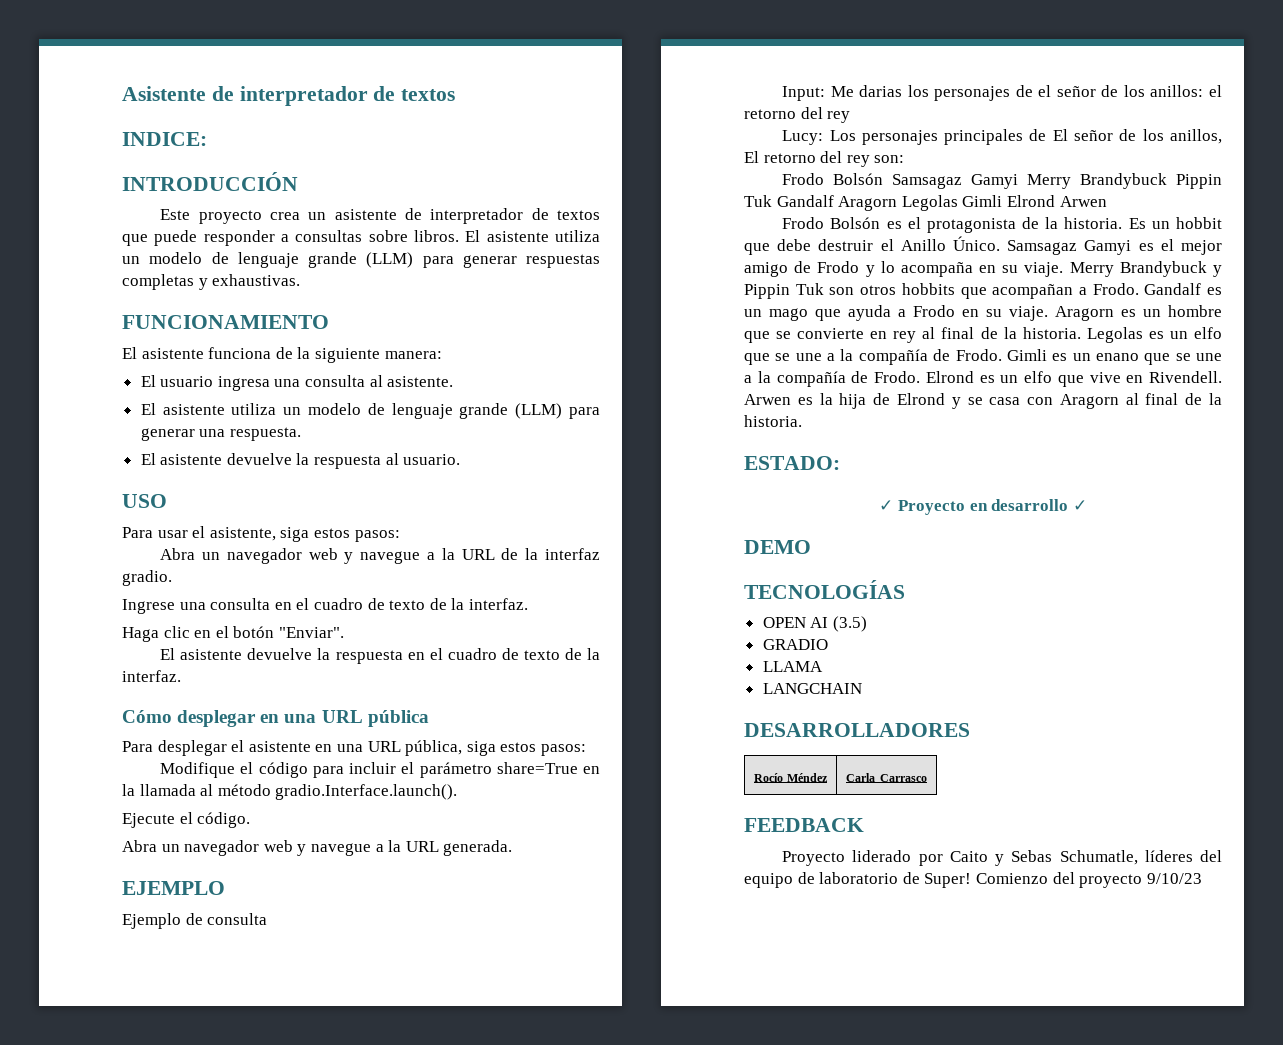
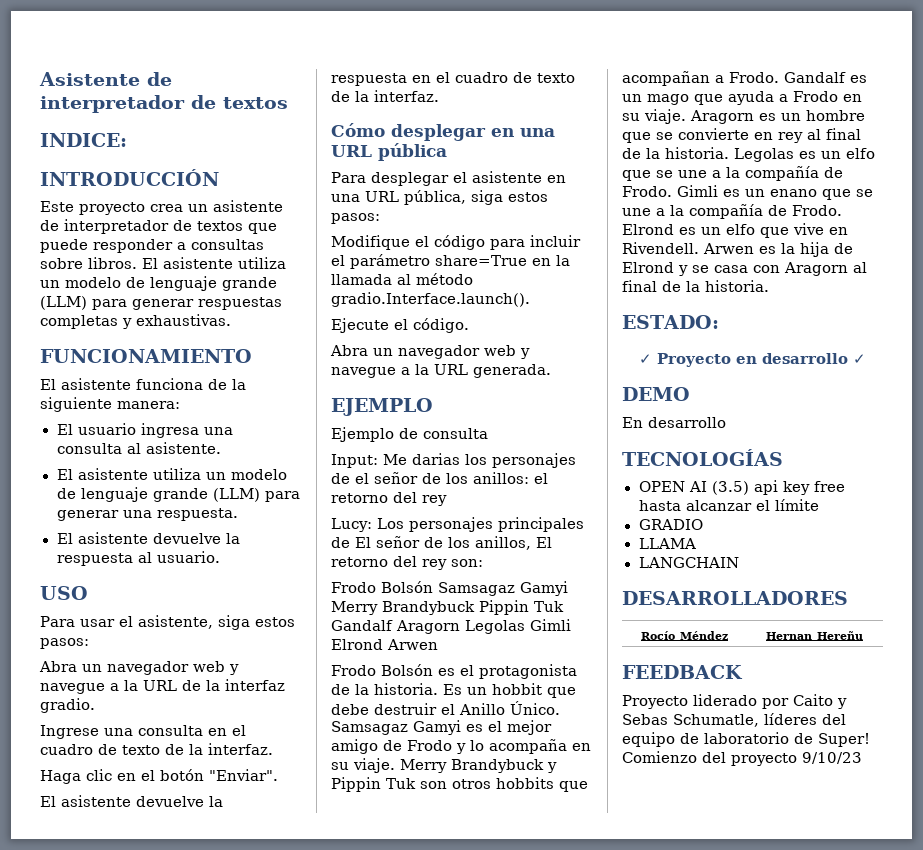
(811, 547) none -> [622,417,726,428] // En desarrollo
(867, 624) none -> [753,480,845,495] [638,499,819,511] api key free hasta alcanzar el límite
[846,773,927,782] Carla Carrasco -> [766,631,863,640] Hernan Hereñu

